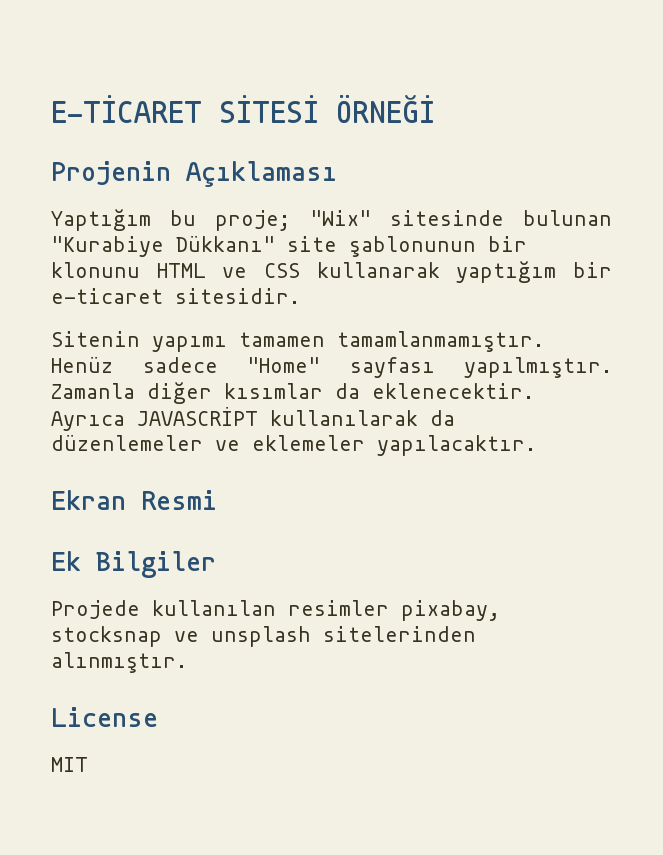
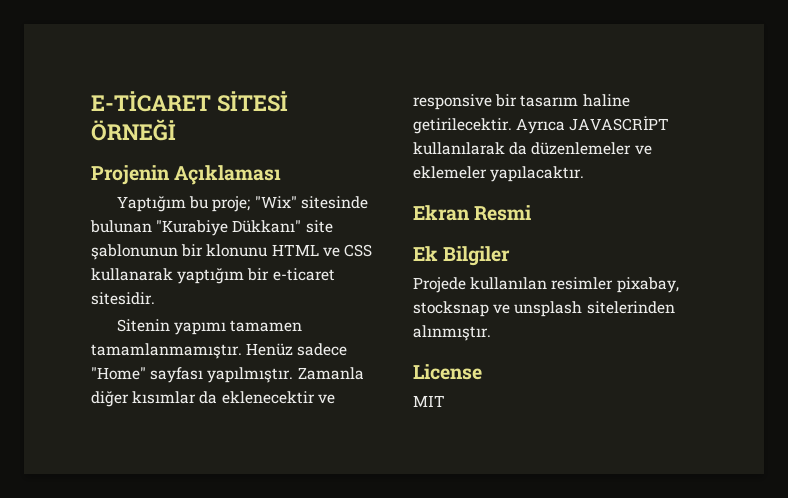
[372,383,534,399] eklenecektir. -> [221,391,335,404] [413,94,630,110] [413,118,512,134] eklenecektir ve responsive bir tasarım haline getirilecektir.

